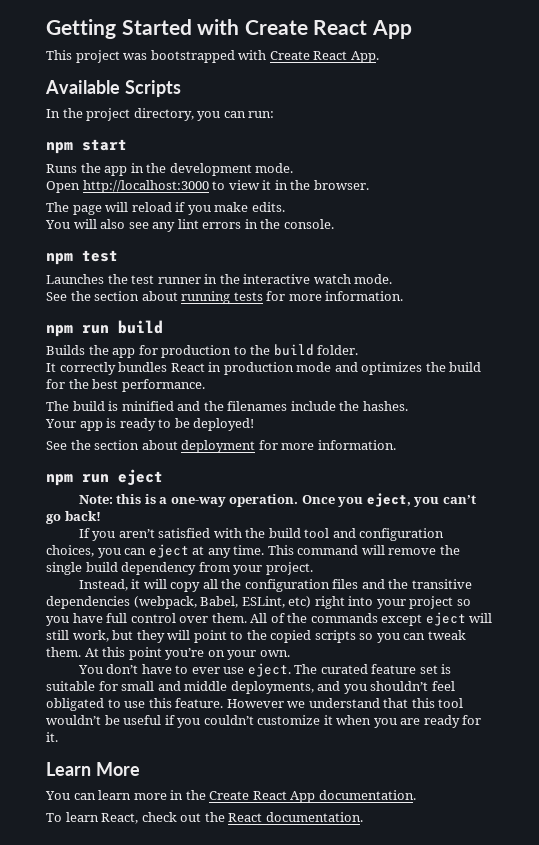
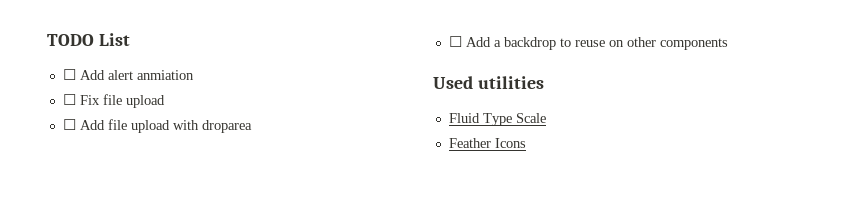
[46,19,412,39] [46,50,379,63] [45,80,181,97] [46,108,275,121] [46,139,127,154] [46,163,294,176] [46,180,369,193] [46,202,285,215] [45,219,334,232] [46,250,118,265] [46,274,393,284] [46,291,404,304] [46,320,163,337] [46,344,359,358] [46,362,482,375] [46,379,205,392] [46,401,408,411] [45,418,255,431] [46,440,396,453] [46,469,163,486] [78,493,476,507] [46,511,101,524] [78,528,445,541] [46,544,460,558] [46,562,313,575] [78,579,472,592] [46,596,471,609] [46,612,493,626] [46,630,466,643] [46,647,290,660] [77,663,452,677] [46,681,455,694] [46,698,464,711] [46,715,482,728] [46,732,58,742] [46,762,140,776] [45,790,416,803] [46,812,363,824] Getting Started with Create React App // This project was bootstrapped with Create React App. // Available Scripts // In the project directory, you can run: // npm start // Runs the app in the development mode. // Open http://localhost:3000 to view it in the browser. // The page will reload if you make edits. // You will also see any lint errors in the console. // npm test // Launches the test runner in the interactive watch mode. // See the section about running tests for more information. // npm run build // Builds the app for production to the build folder. // It correctly bundles React in production mode and optimizes the build for the best performance. // The build is minified and the filenames include the hashes. // Your app is ready to be deployed! // See the section about deployment for more information. // npm run eject // Note: this is a one-way operation. Once you eject, you can’t go back! // If you aren’t satisfied with the build tool and configuration choices, you can eject at any time. This command will remove the single build dependency from your project. // Instead, it will copy all the configuration files and the transitive dependencies (webpack, Babel, ESLint, etc) right into your project so you have full control over them. All of the commands except eject will still work, but they will point to the copied scripts so you can tweak them. At this point you’re on your own. // You don’t have to ever use eject. The curated feature set is suitable for small and middle deployments, and you shouldn’t feel obligated to use this feature. However we understand that this tool wouldn’t be useful if you couldn’t customize it when you are ready for it. // Learn More // You can learn more in the Create React App documentation. // To learn React, check out the React documentation. -> [47,33,130,46] [62,69,194,80] [62,94,165,108] [62,119,252,133] [448,36,728,50] [433,76,544,89] [448,113,546,126] [448,138,526,148] TODO List // ☐ Add alert anmiation // ☐ Fix file upload // ☐ Add file upload with droparea // ☐ Add a backdrop to reuse on other components // Used utilities // Fluid Type Scale // Feather Icons

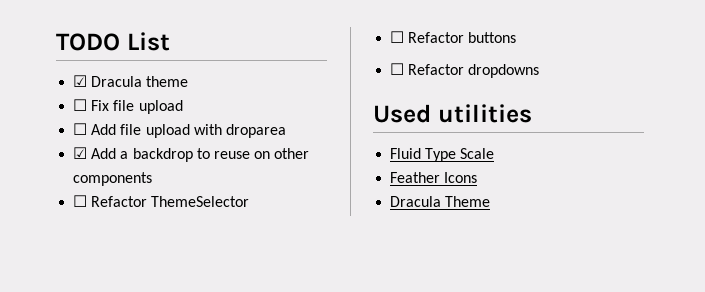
[62,69,194,80] ☐ Add alert anmiation -> [73,75,189,87] ☑ Dracula theme
[448,36,462,47] ☐ -> [73,147,88,159] ☑
(728, 44) none -> [73,195,250,207] [390,31,517,43] [390,63,540,78] // ☐ Refactor ThemeSelector // ☐ Refactor buttons // ☐ Refactor dropdowns
(526, 143) none -> [390,196,491,207] // Dracula Theme

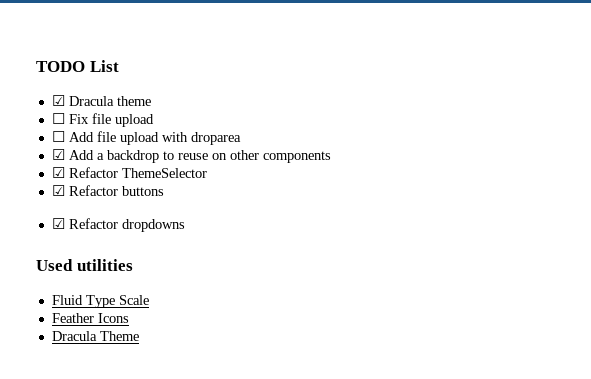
[73,195,88,207] ☐ -> [51,167,65,178] ☑
[390,31,405,43] ☐ -> [51,185,65,196] ☑
[390,63,405,75] ☐ -> [51,218,65,229] ☑

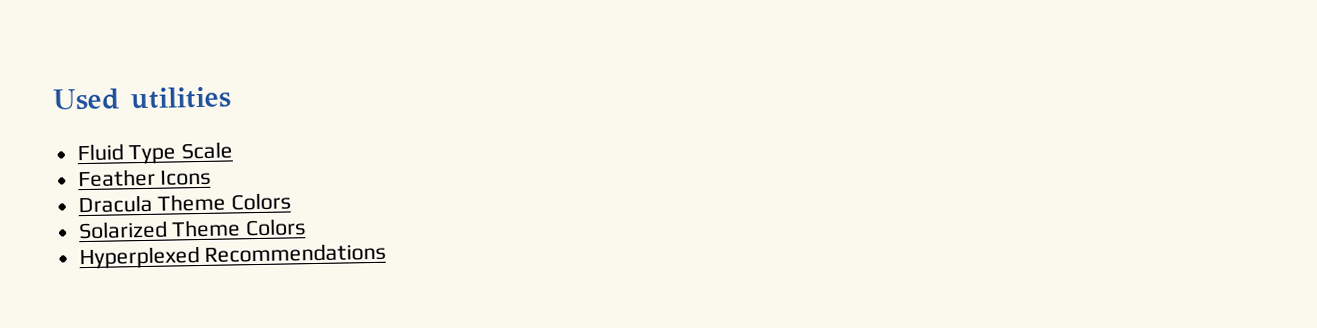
[36,60,119,72] [51,95,151,106] [51,113,154,127] [51,131,241,145] [51,149,331,163] [51,167,207,178] [51,185,164,196] [51,218,185,232] TODO List // ☑ Dracula theme // ☐ Fix file upload // ☐ Add file upload with droparea // ☑ Add a backdrop to reuse on other components // ☑ Refactor ThemeSelector // ☑ Refactor buttons // ☑ Refactor dropdowns // -> (52, 99) none
(139, 336) none -> [231,192,292,211] [77,218,307,240] [78,242,387,270] Colors // Solarized Theme Colors // Hyperplexed Recommendations

